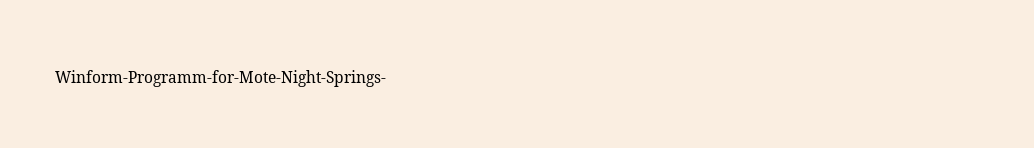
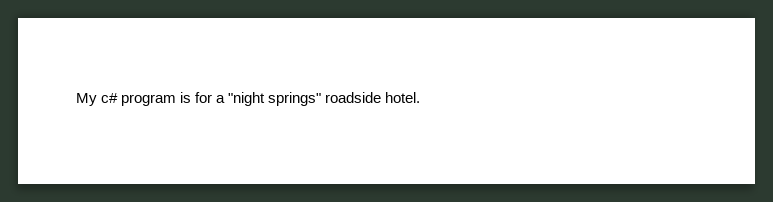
[55,70,386,87] Winform-Programm-for-Mote-Night-Springs- -> [76,92,421,106] My c# program is for a "night springs" roadside hotel.

